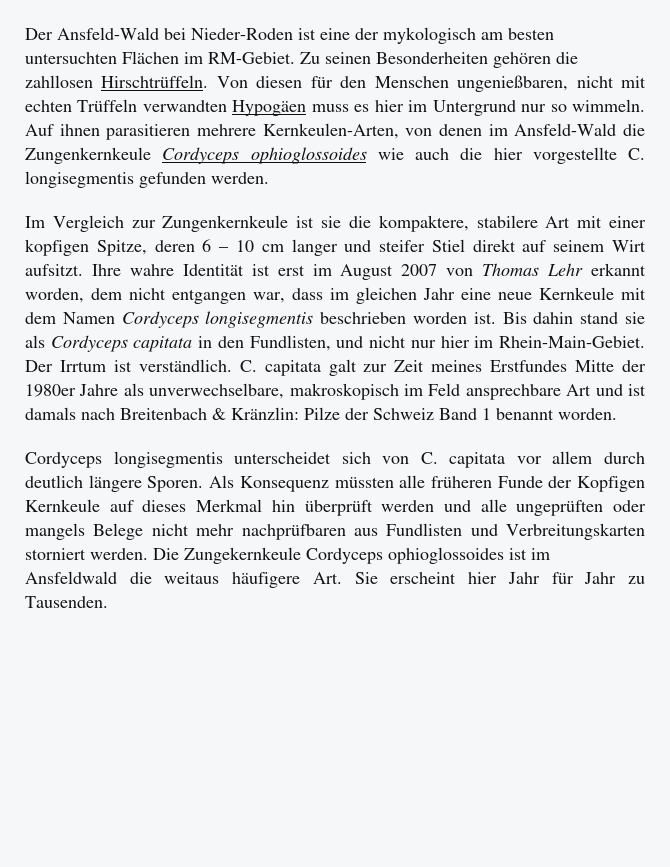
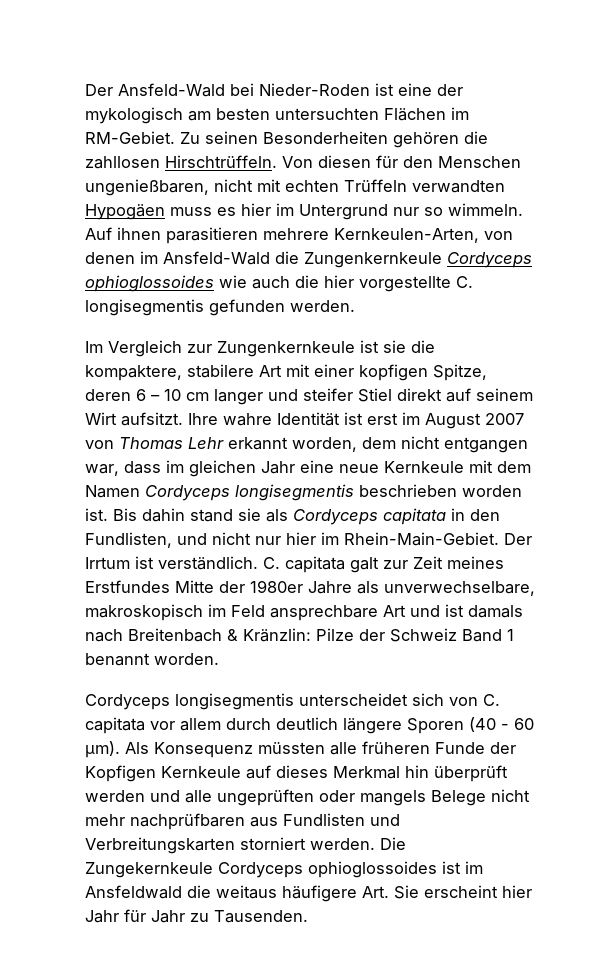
[147,476,204,492] Sporen. -> [407,717,534,734] [85,741,120,758] Sporen (40 - 60 µm).

